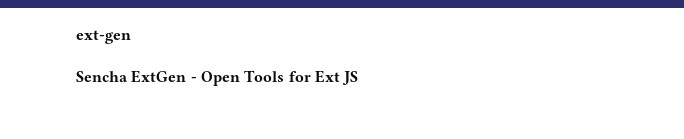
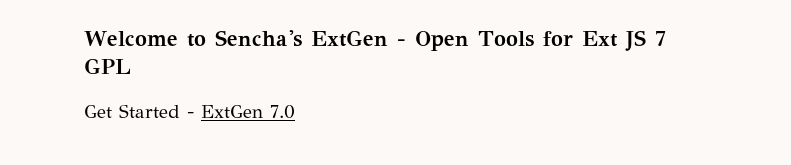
[76,30,131,44] [76,71,128,82] ext-gen // Sencha -> [84,30,302,47] Welcome to Sencha's
(359, 78) none -> [654,31,666,46] [84,58,131,74] [84,104,295,119] 7 GPL // Get Started - ExtGen 7.0

